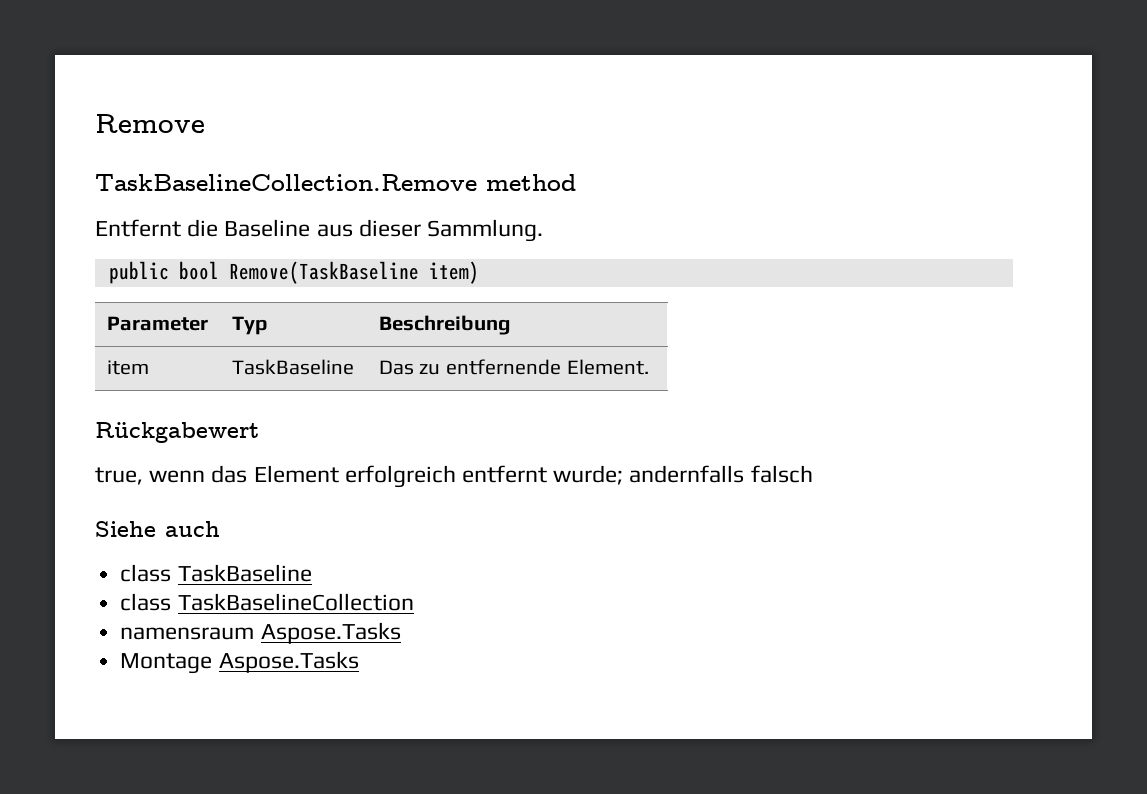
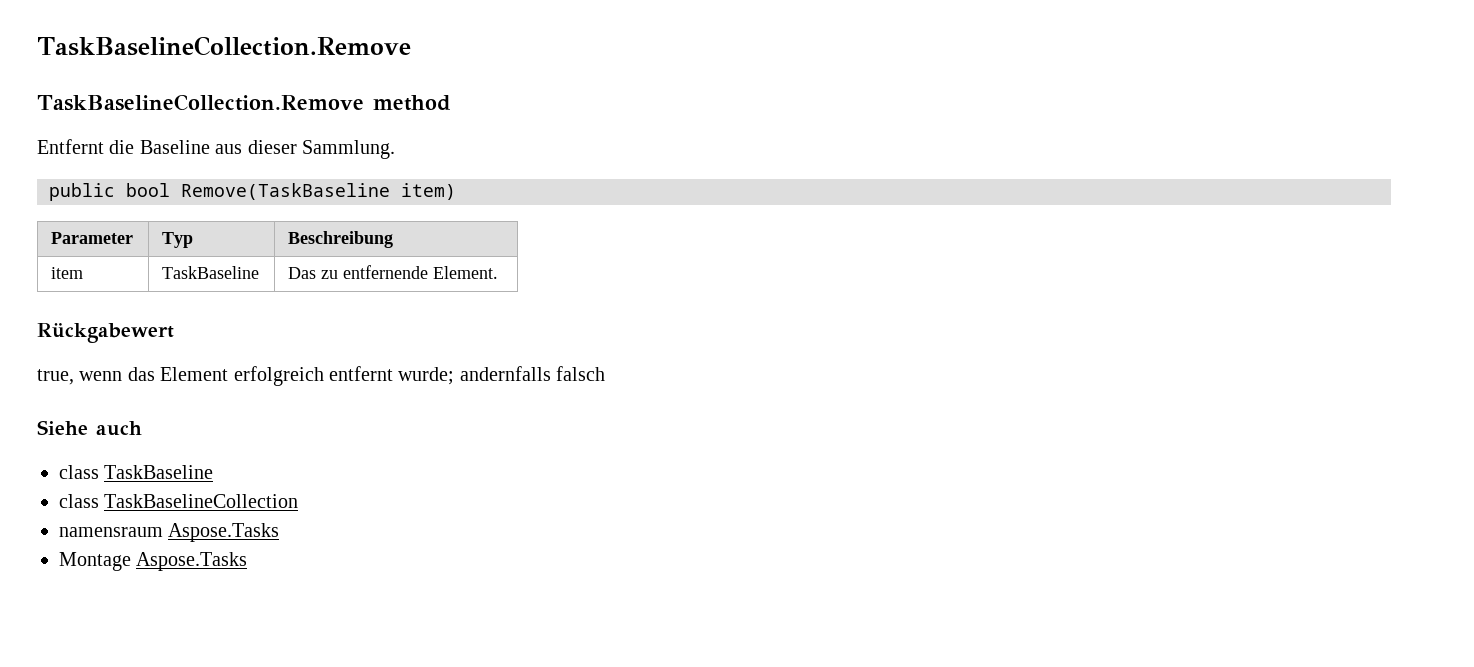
[95,114,205,133] Remove -> [37,36,411,56] TaskBaselineCollection.Remove

